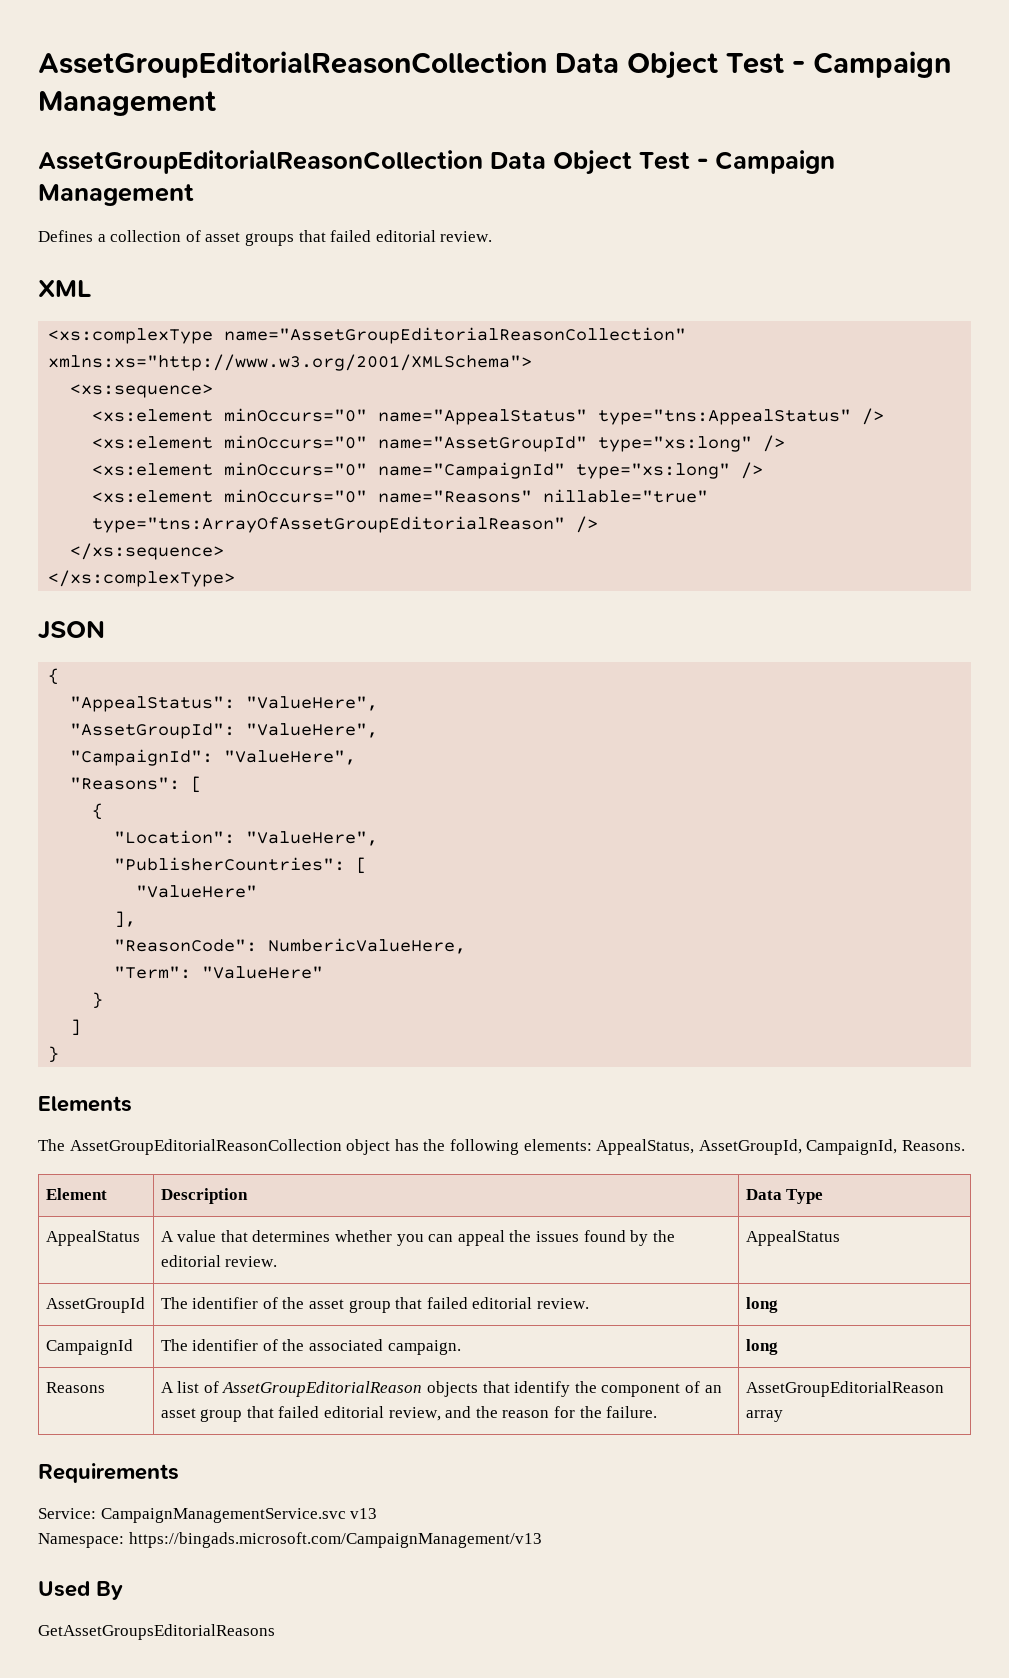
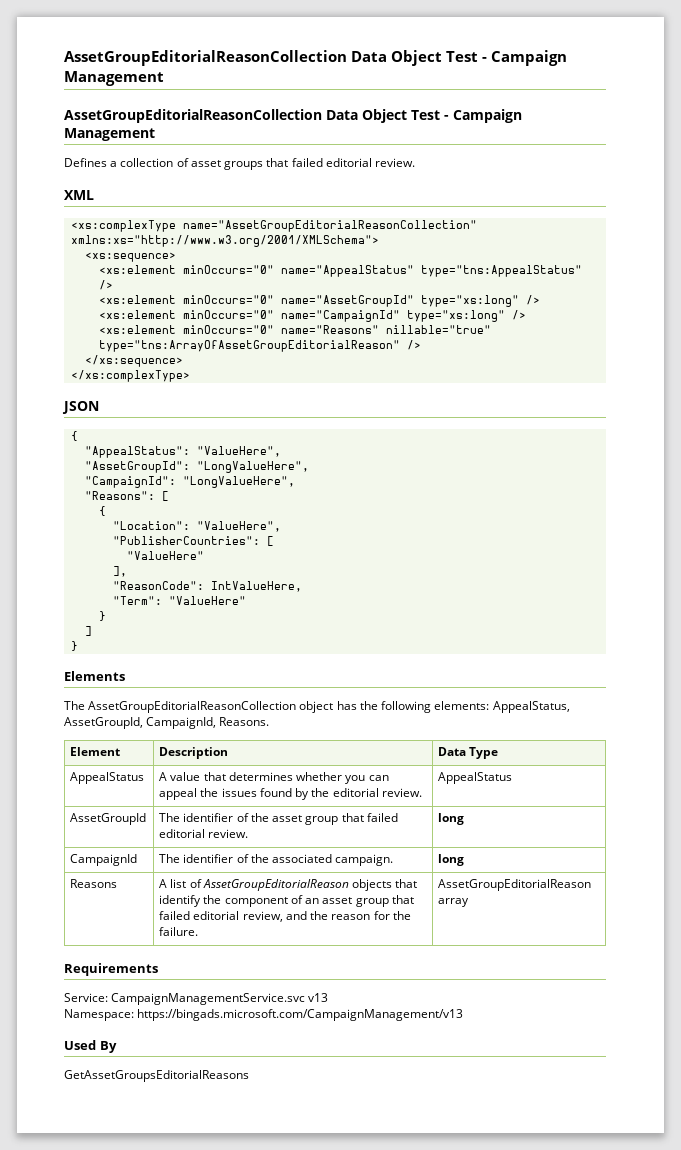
[246,723,379,738] "ValueHere", -> [197,461,310,473] "LongValueHere",
[224,750,357,765] "ValueHere", -> [183,476,296,488] "LongValueHere",
[268,938,467,954] NumbericValueHere, -> [211,581,303,592] IntValueHere,

